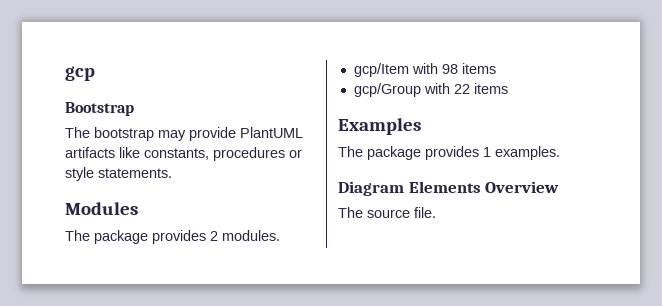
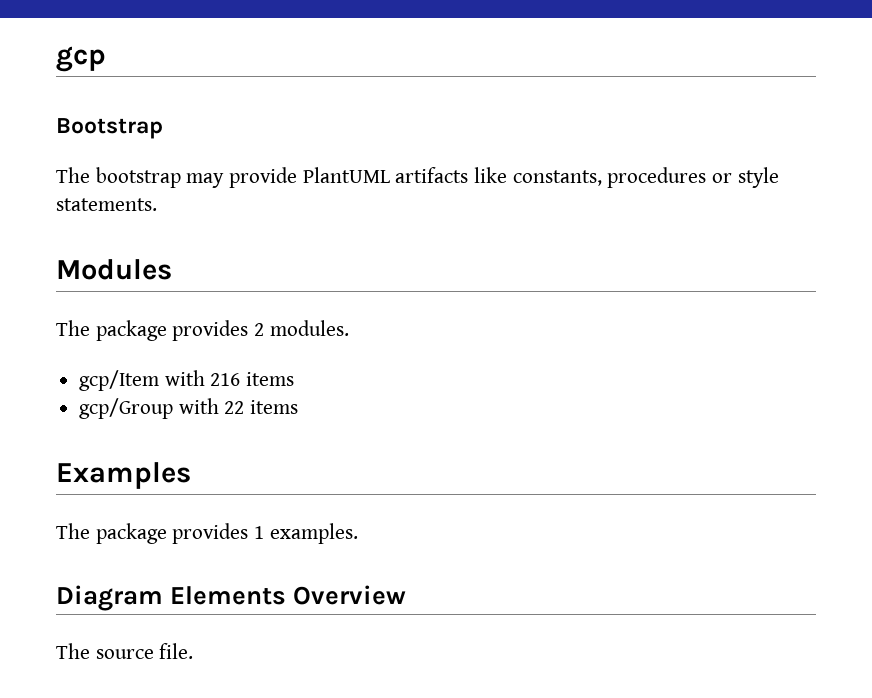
[441,64,458,74] 98 -> [210,373,241,386] 216

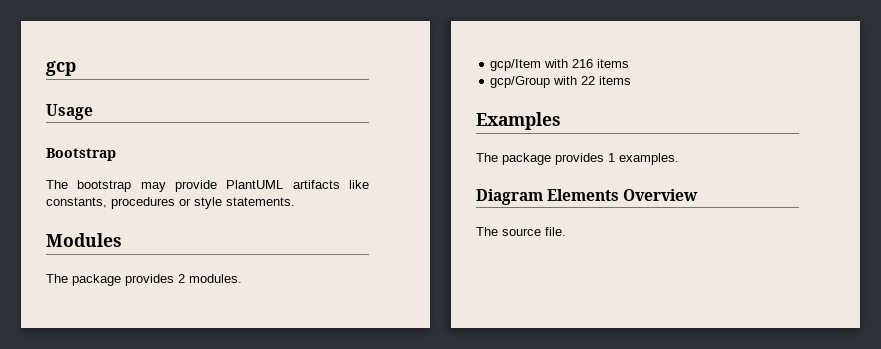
(106, 59) none -> [46,104,93,120] // Usage

